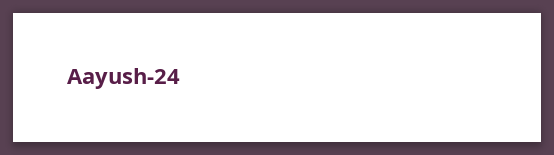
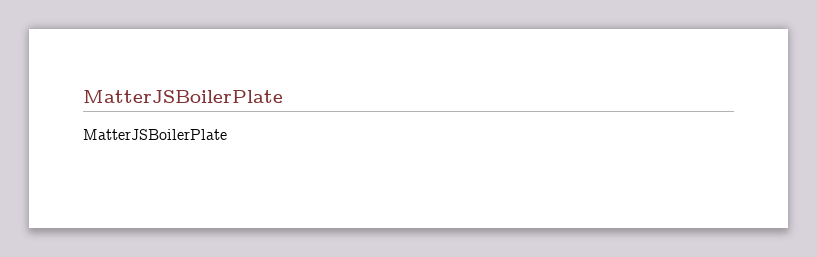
[67,68,180,89] Aayush-24 -> [83,90,283,103] [83,129,227,140] MatterJSBoilerPlate // MatterJSBoilerPlate

